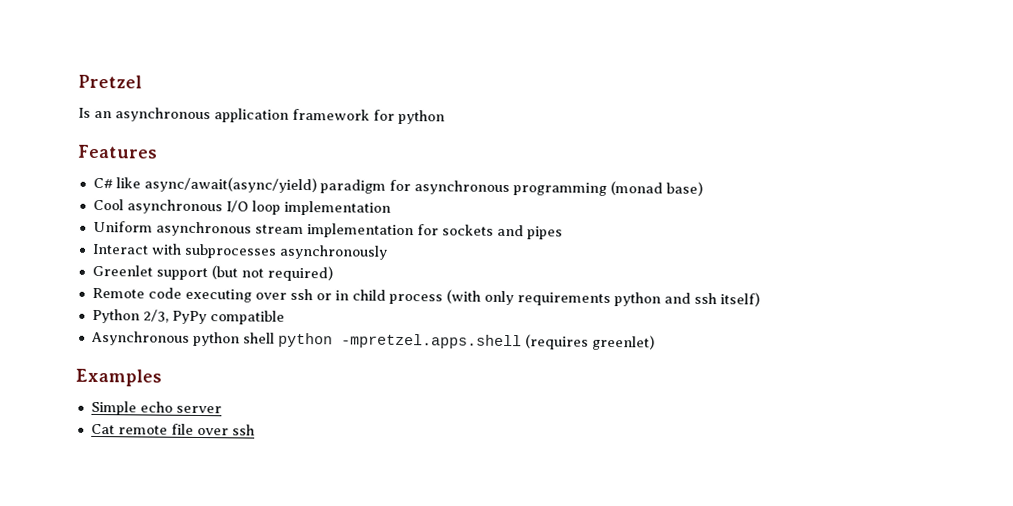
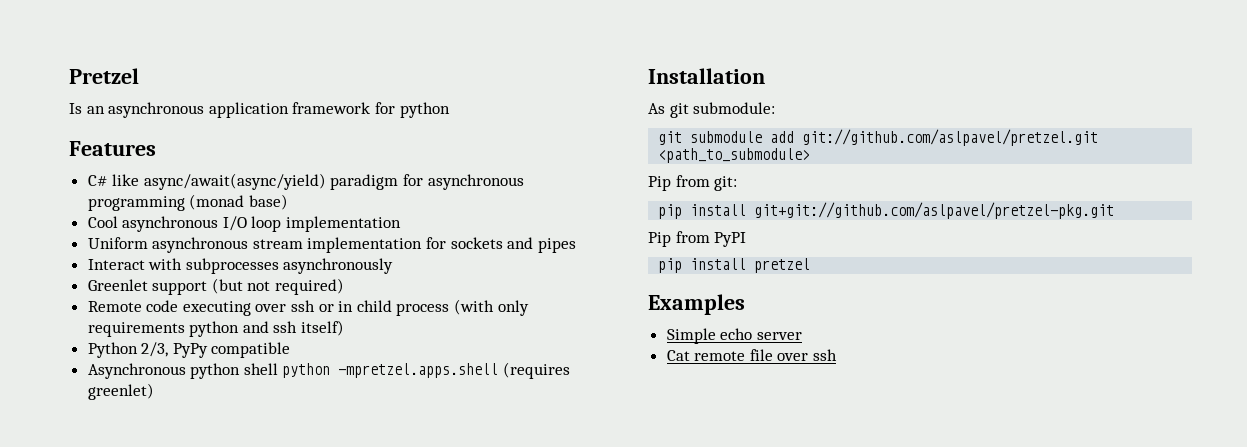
(655, 342) none -> [648,68,765,84] [648,102,776,118] [658,129,1099,146] [658,148,811,163] [648,175,738,191] [658,202,1115,219] [648,231,747,247] [658,258,811,273] // Installation // As git submodule: // git submodule add git://github.com/aslpavel/pretzel.git <path_to_submodule> // Pip from git: // pip install git+git://github.com/aslpavel/pretzel-pkg.git // Pip from PyPI // pip install pretzel

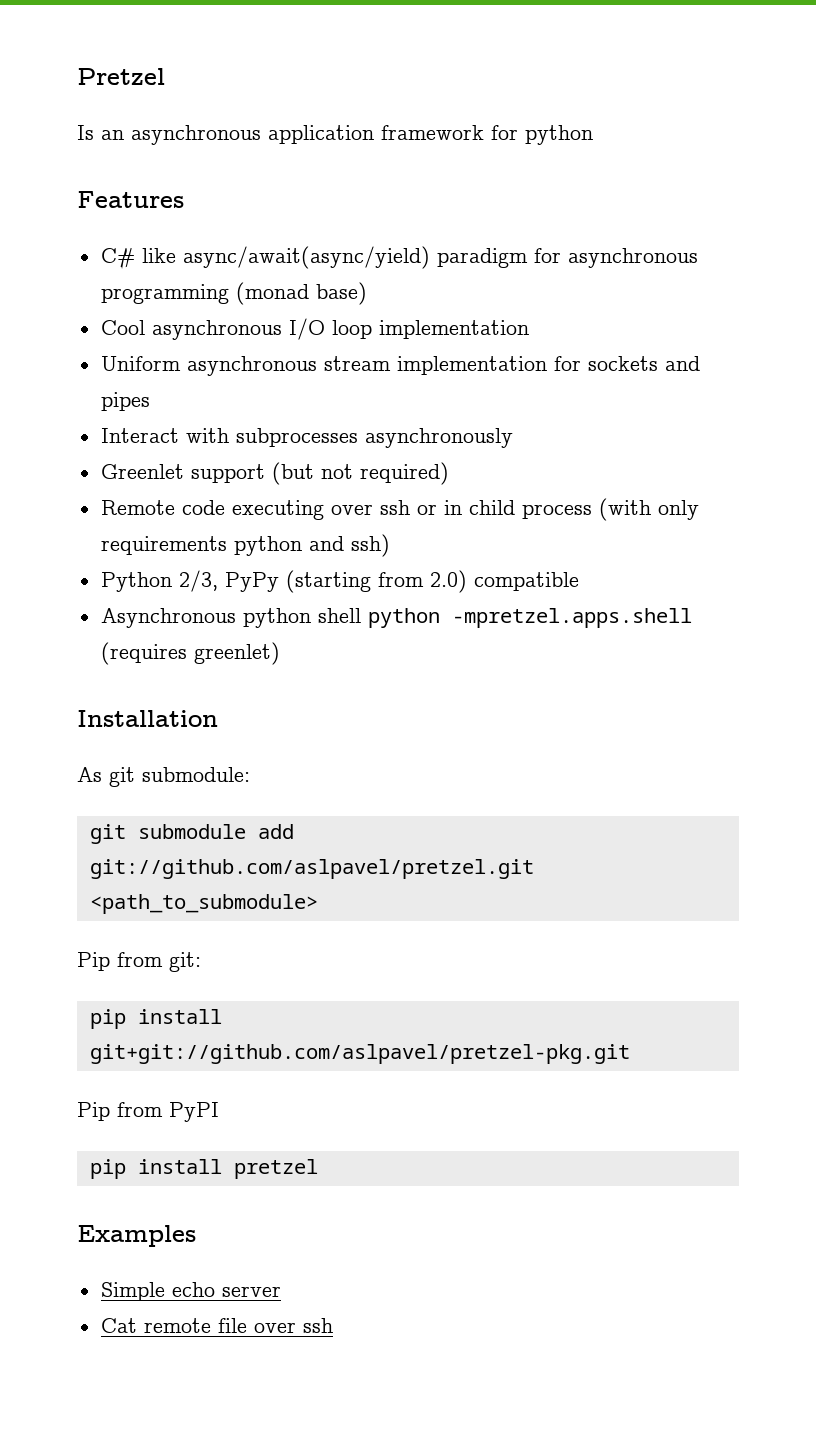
[273,320,345,336] ssh itself) -> [350,534,390,557] ssh)
(208, 350) none -> [285,570,467,593] (starting from 2.0)

